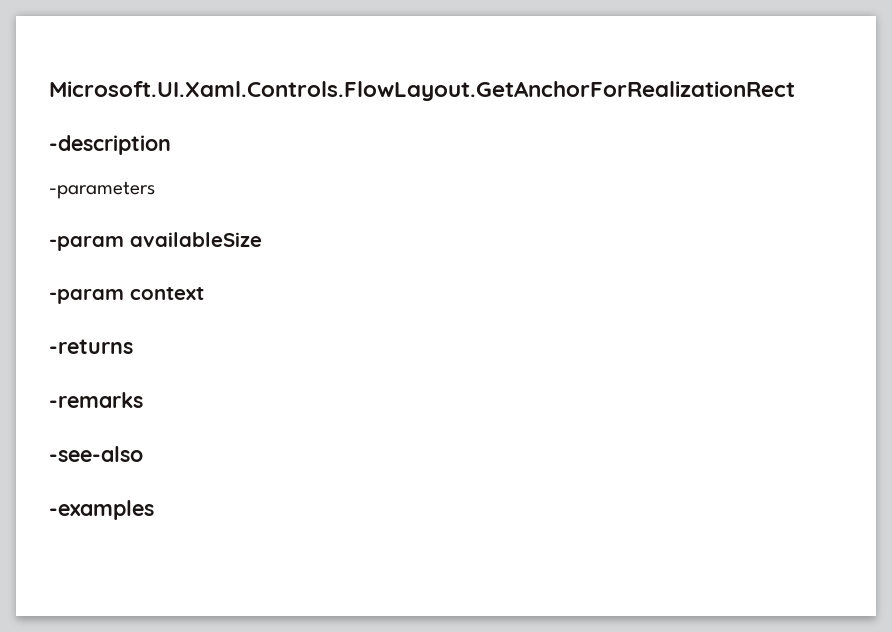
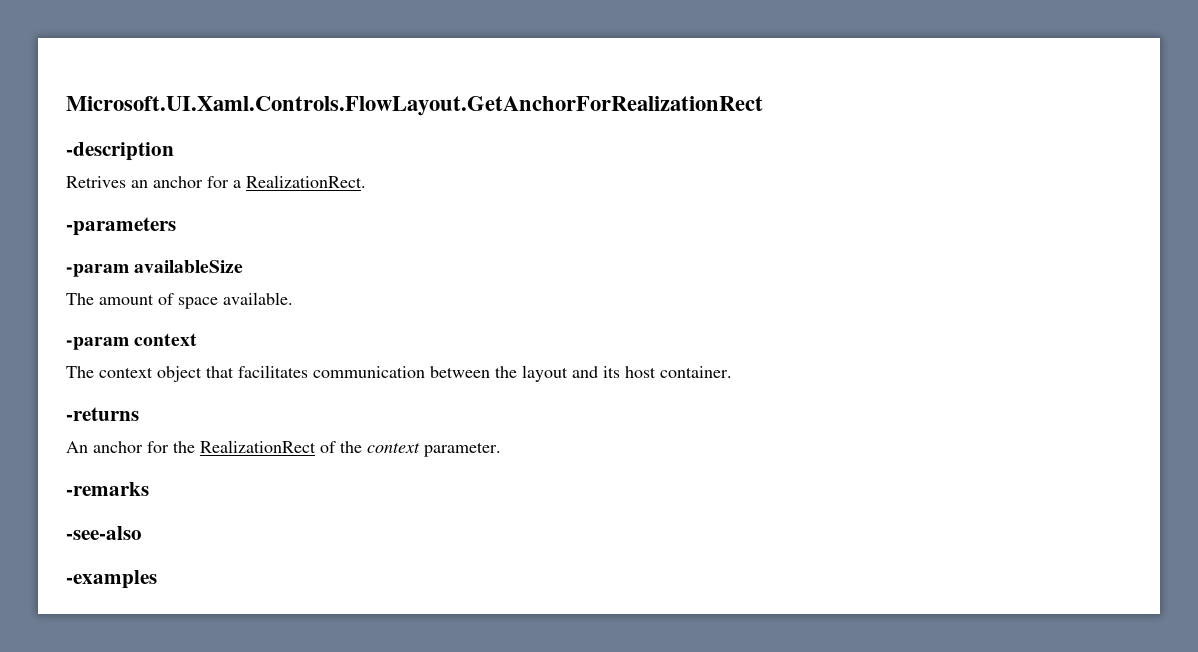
[49,181,155,199] [49,232,262,251] [49,287,204,304] [49,339,133,354] -parameters // -param availableSize // -param context // -returns -> [66,175,366,188] [66,217,176,236] [66,260,244,277] [66,292,293,309] [66,333,198,350] [66,365,732,382] [66,407,139,421] [66,440,501,457] Retrives an anchor for a RealizationRect. // -parameters // -param availableSize // The amount of space available. // -param context // The context object that facilitates communication between the layout and its host container. // -returns // An anchor for the RealizationRect of the context parameter.

